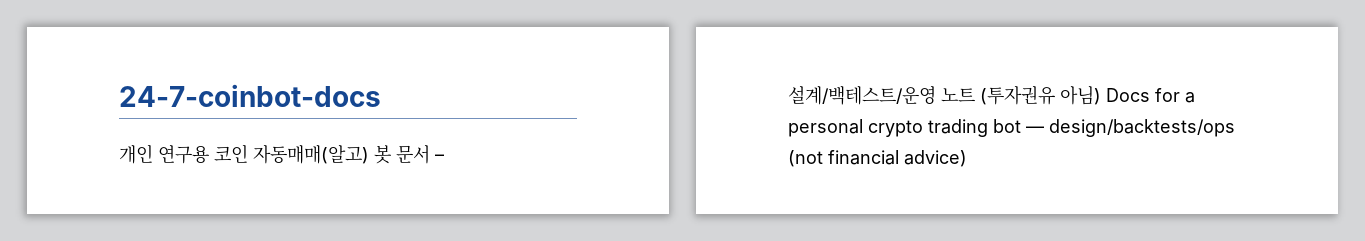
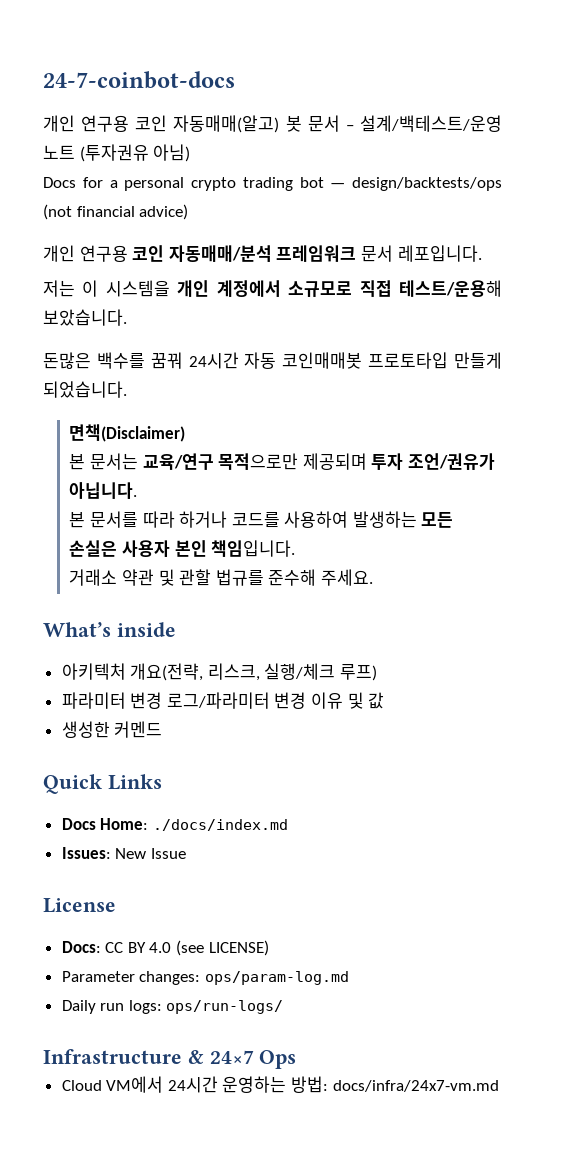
(1101, 95) none -> (191, 153) //
(967, 158) none -> [43,245,482,262] [43,280,502,297] [43,309,127,326] [43,352,502,369] [43,381,127,398] [69,424,186,442] [69,453,495,470] [69,482,138,499] [69,511,454,528] [69,540,296,557] [69,569,373,586] [43,622,176,637] [61,663,378,681] [61,692,385,709] [61,721,163,738] [43,774,162,794] [61,818,288,831] [61,847,186,859] [43,898,116,913] [61,940,269,956] [61,971,349,985] [61,1000,284,1014] [43,1049,297,1069] [61,1076,499,1093] // 개인 연구용 코인 자동매매/분석 프레임워크 문서 레포입니다. // 저는 이 시스템을 개인 계정에서 소규모로 직접 테스트/운용해 보았습니다. // 돈많은 백수를 꿈꿔 24시간 자동 코인매매봇 프로토타입 만들게 되었습니다. // 면책(Disclaimer) // 본 문서는 교육/연구 목적으로만 제공되며 투자 조언/권유가 아닙니다. // 본 문서를 따라 하거나 코드를 사용하여 발생하는 모든 손실은 사용자 본인 책임입니다. // 거래소 약관 및 관할 법규를 준수해 주세요. // What’s inside // 아키텍처 개요(전략, 리스크, 실행/체크 루프) // 파라미터 변경 로그/파라미터 변경 이유 및 값 // 생성한 커멘드 // Quick Links // Docs Home: ./docs/index.md // Issues: New Issue // License // Docs: CC BY 4.0 (see LICENSE) // Parameter changes: ops/param-log.md // Daily run logs: ops/run-logs/ // Infrastructure & 24×7 Ops // Cloud VM에서 24시간 운영하는 방법: docs/infra/24x7-vm.md

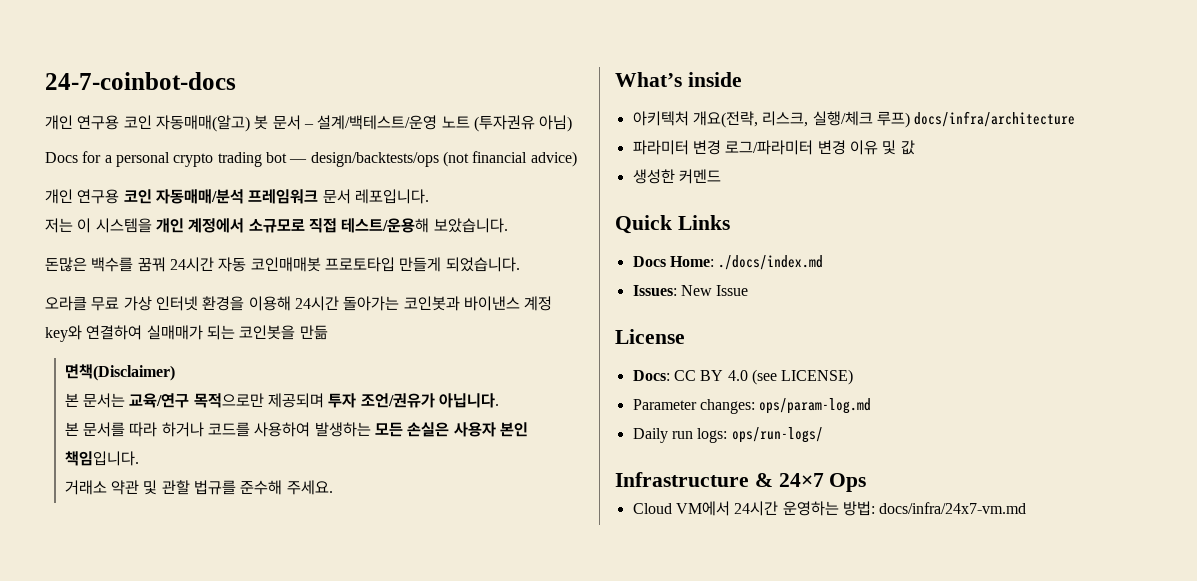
(127, 389) none -> [45,296,553,311] [45,325,328,342] // 오라클 무료 가상 인터넷 환경을 이용해 24시간 돌아가는 코인봇과 바이낸스 계정 key와 연결하여 실매매가 되는 코인봇을 만듦
(378, 672) none -> [914,111,1076,127] docs/infra/architecture

